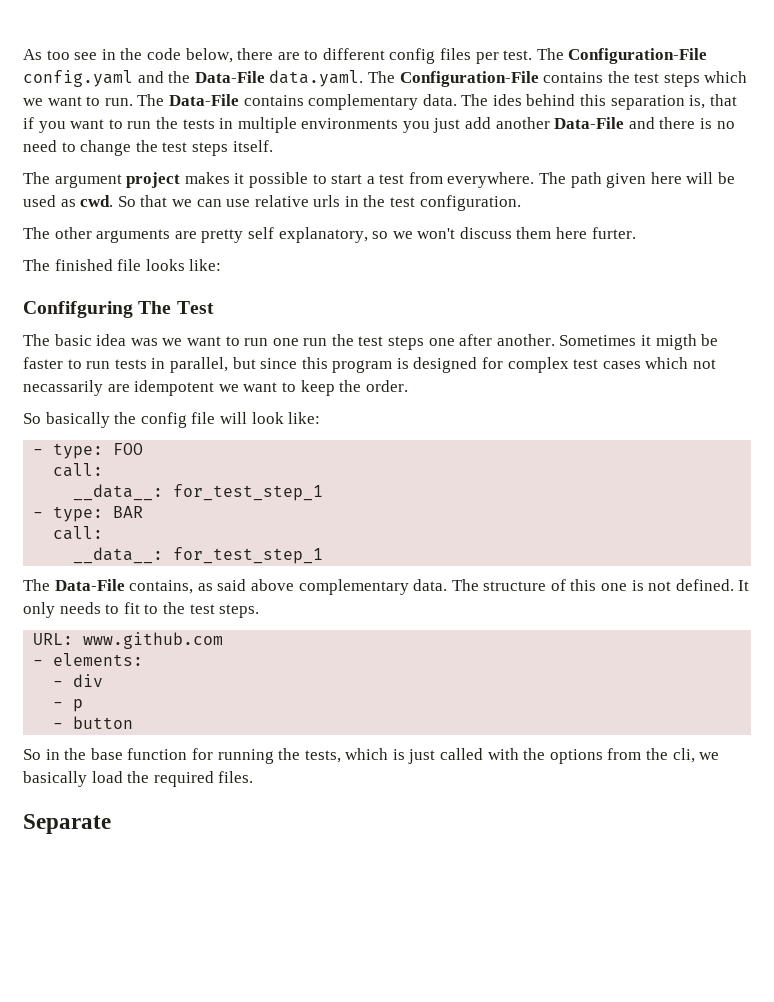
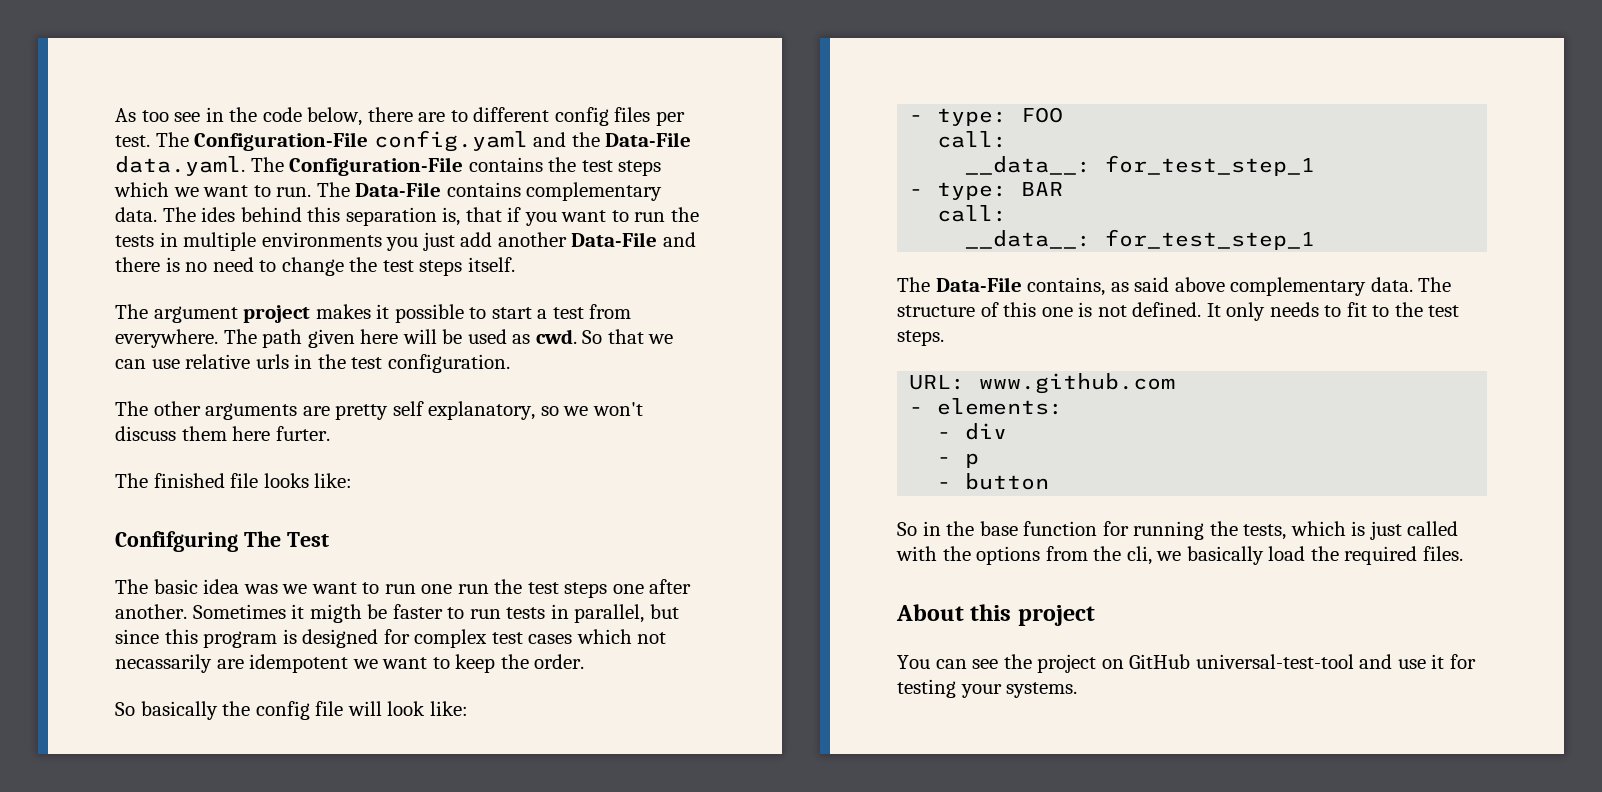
[23,814,111,834] Separate -> [896,604,1095,626] [897,654,1476,673] [897,679,1078,698] About this project // You can see the project on GitHub universal-test-tool and use it for testing your systems.

